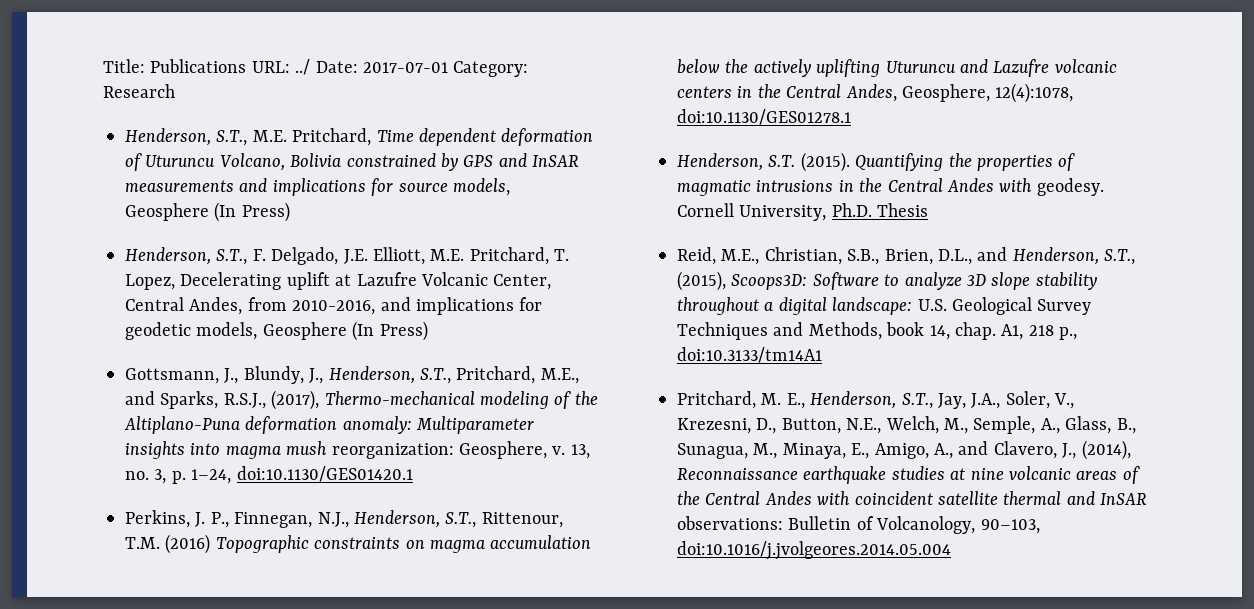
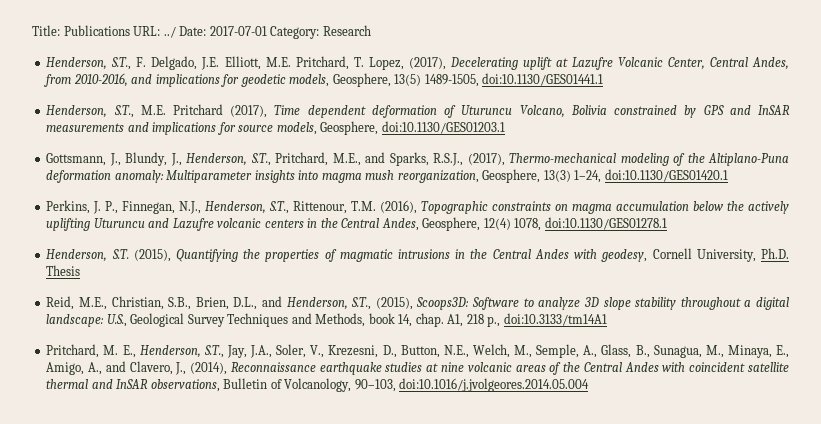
[252,128,372,146] M.E. Pritchard, -> [136,56,789,70] [44,73,604,87] [46,104,268,118] F. Delgado, J.E. Elliott, M.E. Pritchard, T. Lopez, (2017), Decelerating uplift at Lazufre Volcanic Center, Central Andes, from 2010-2016, and implications for geodetic models, Geosphere, 13(5) 1489-1505, doi:10.1130/GES01441.1 // Henderson, S.T., M.E. Pritchard (2017),
[125,202,290,222] [125,247,570,265] [125,272,552,290] [125,297,543,315] [125,321,428,341] Geosphere (In Press) // Henderson, S.T., F. Delgado, J.E. Elliott, M.E. Pritchard, T. Lopez, Decelerating uplift at Lazufre Volcanic Center, Central Andes, from 2010-2016, and implications for geodetic models, Geosphere (In Press) -> [320,121,505,135] Geosphere, doi:10.1130/GES01203.1
[331,441,590,459] [125,469,186,484] reorganization: Geosphere, v. 13, no. 3, p. -> [397,169,571,183] reorganization, Geosphere, 13(3)
[165,534,211,554] (2016) -> [380,200,418,214] (2016),
[995,83,1074,103] 12(4):1078, -> [483,218,542,231] 12(4) 1078,
[800,152,850,172] (2015). -> [133,249,171,262] (2015),
[1036,178,1104,196] geodesy. -> [601,249,648,262] geodesy,
[917,299,947,311] U.S. -> [106,314,127,327] U.S.,
[677,516,783,530] observations: -> [150,379,220,392] observations,

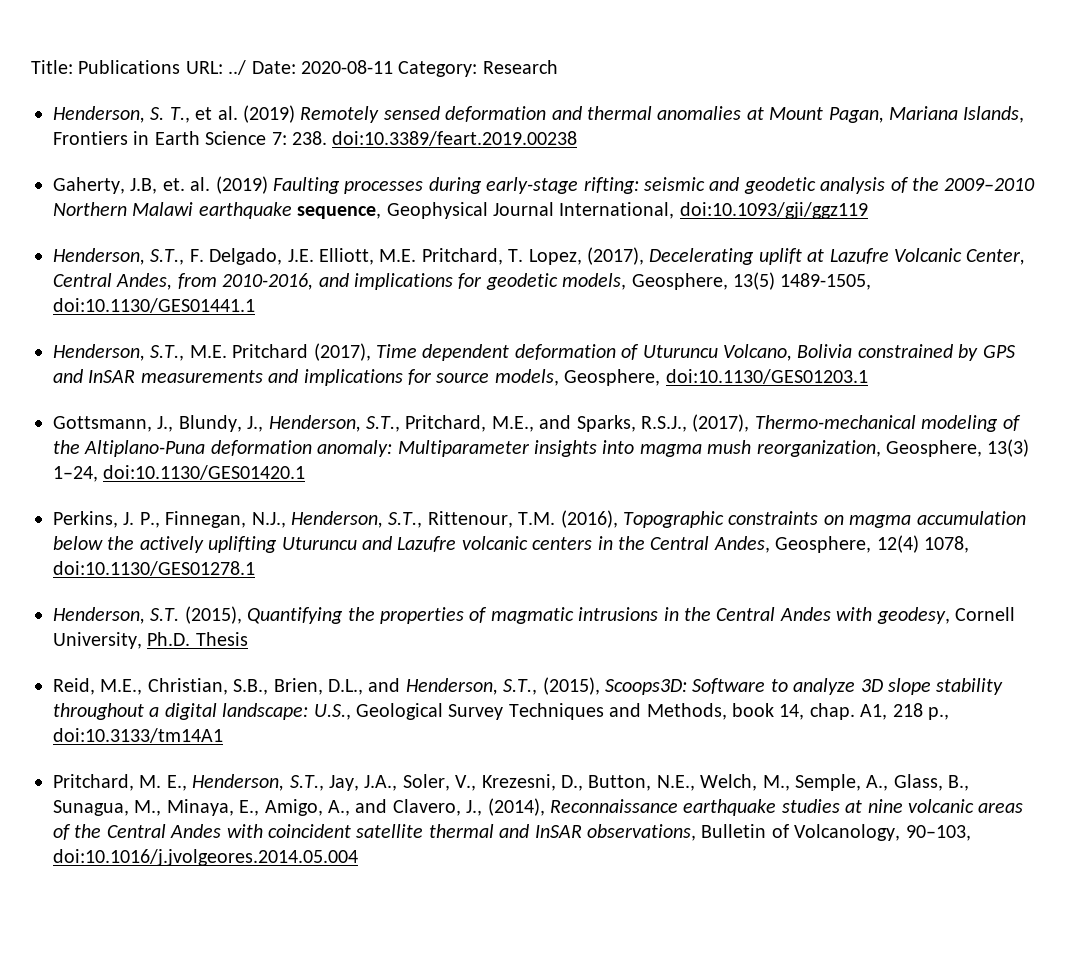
[209,26,267,36] 2017-07-01 -> [301,60,393,74] 2020-08-11
(371, 30) none -> [53,105,1025,123] [53,131,578,146] [53,176,1036,194] [53,202,868,219] // Henderson, S. T., et al. (2019) Remotely sensed deformation and thermal anomalies at Mount Pagan, Mariana Islands, Frontiers in Earth Science 7: 238. doi:10.3389/feart.2019.00238 // Gaherty, J.B, et. al. (2019) Faulting processes during early-stage rifting: seismic and geodetic analysis of the 2009–2010 Northern Malawi earthquake sequence, Geophysical Journal International, doi:10.1093/gji/ggz119

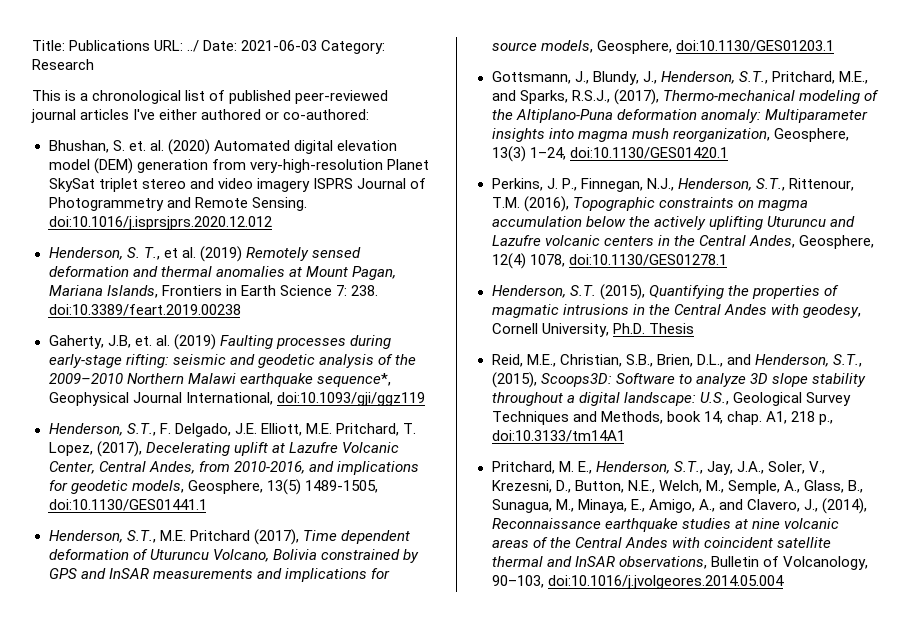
[301,60,393,74] 2020-08-11 -> [241,40,318,51] 2021-06-03
(558, 67) none -> [32,90,389,104] [31,109,370,123] [48,139,397,155] [48,158,429,174] [48,178,426,192] [48,197,307,211] [48,216,272,230] // This is a chronological list of published peer-reviewed journal articles I've either authored or co-authored: // Bhushan, S. et. al. (2020) Automated digital elevation model (DEM) generation from very-high-resolution Planet SkySat triplet stereo and video imagery ISPRS Journal of Photogrammetry and Remote Sensing. doi:10.1016/j.isprsjprs.2020.12.012
[297,206,382,219] sequence, -> [316,373,391,387] sequence*,

